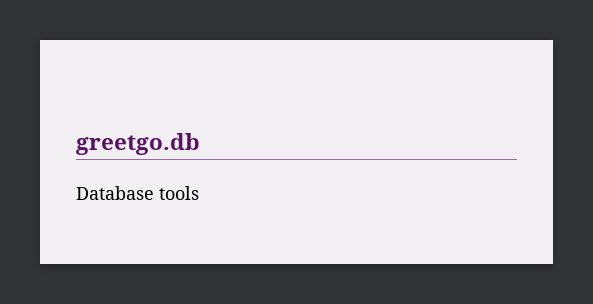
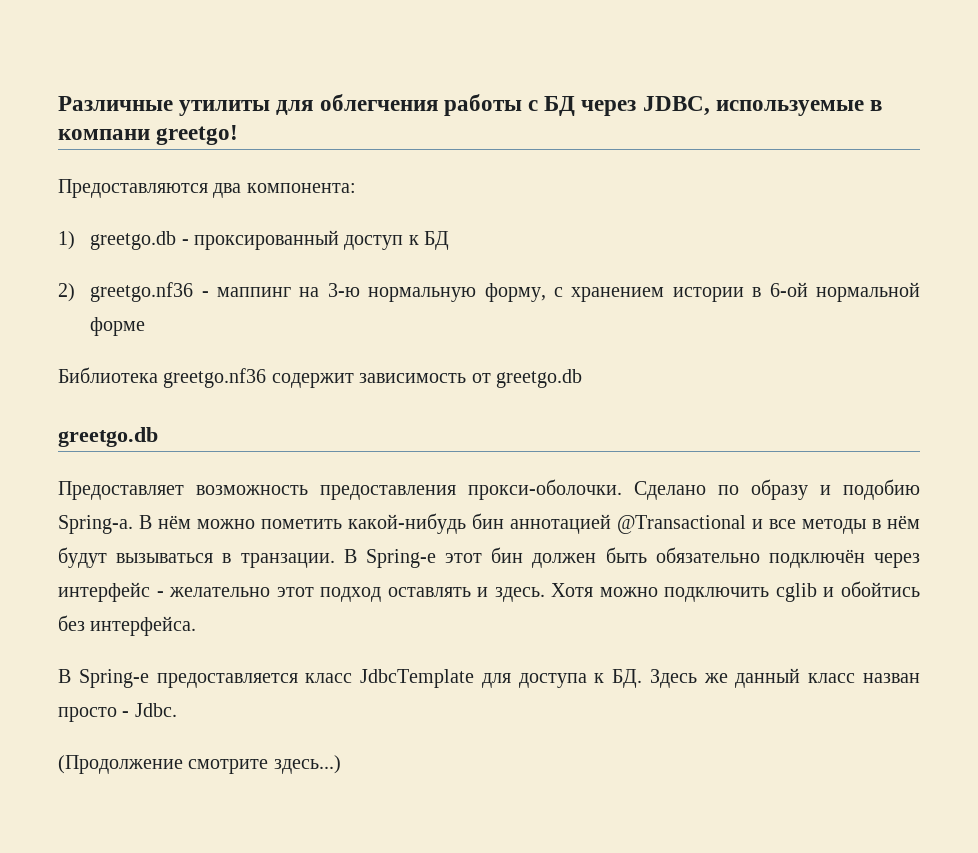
[76,133,200,155] [76,186,199,200] greetgo.db // Database tools -> [58,94,883,116] [58,125,239,145] [58,179,356,198] [58,230,450,250] [58,282,921,302] [90,317,146,336] [58,367,582,388] [58,427,158,447] [58,479,920,500] [58,513,920,534] [58,547,920,568] [58,581,921,602] [58,615,197,636] [58,668,920,688] [58,703,177,722] [58,755,341,774] Различные утилиты для облегчения работы с БД через JDBC, используемые в компани greetgo! // Предоставляются два компонента: // 1) greetgo.db - проксированный доступ к БД // 2) greetgo.nf36 - маппинг на 3-ю нормальную форму, с хранением истории в 6-ой нормальной форме // Библиотека greetgo.nf36 содержит зависимость от greetgo.db // greetgo.db // Предоставляет возможность предоставления прокси-оболочки. Сделано по образу и подобию Spring-а. В нём можно пометить какой-нибудь бин аннотацией @Transactional и все методы в нём будут вызываться в транзации. В Spring-е этот бин должен быть обязательно подключён через интерфейс - желательно этот подход оставлять и здесь. Хотя можно подключить cglib и обойтись без интерфейса. // В Spring-е предоставляется класс JdbcTemplate для доступа к БД. Здесь же данный класс назван просто - Jdbc. // (Продолжение смотрите здесь...)

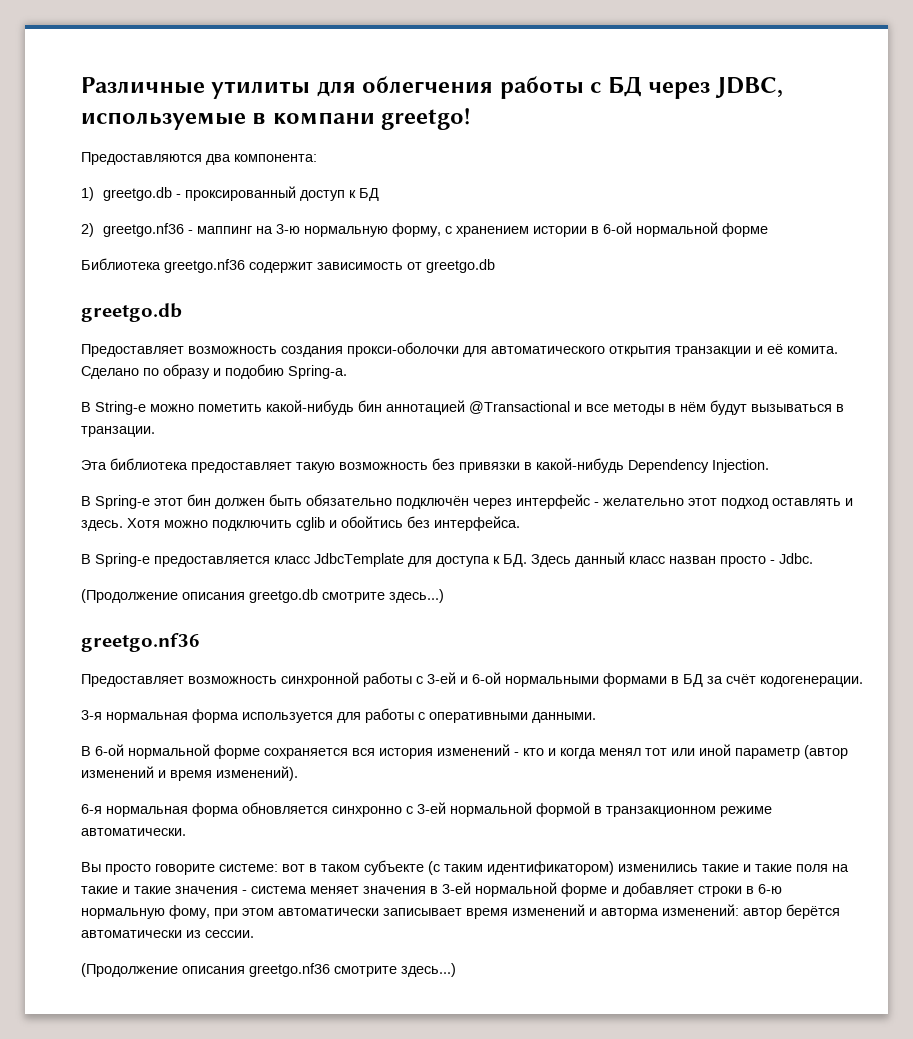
[320,479,622,500] предоставления прокси-оболочки. -> [281,342,838,357] создания прокси-оболочки для автоматического открытия транзакции и её комита.
[139,515,191,529] В нём -> [81,401,146,415] // В String-е
(335, 560) none -> [81,458,769,473] // Эта библиотека предоставляет такую возможность без привязки в какой-нибудь Dependency Injection. //
[703,673,728,683] же -> (571, 560) none
[188,755,341,774] смотрите здесь...) -> [182,589,444,603] [81,633,200,652] [81,672,863,687] [81,708,596,723] [81,744,848,759] [81,766,298,781] [81,802,772,817] [81,828,186,836] [81,860,849,875] [81,882,782,897] [81,904,840,919] [81,930,254,938] [81,963,456,977] описания greetgo.db смотрите здесь...) // greetgo.nf36 // Предоставляет возможность синхронной работы с 3-ей и 6-ой нормальными формами в БД за счёт кодогенерации. // 3-я нормальная форма используется для работы с оперативными данными. // В 6-ой нормальной форме сохраняется вся история изменений - кто и когда менял тот или иной параметр (автор изменений и время изменений). // 6-я нормальная форма обновляется синхронно с 3-ей нормальной формой в транзакционном режиме автоматически. // Вы просто говорите системе: вот в таком субъекте (с таким идентификатором) изменились такие и такие поля на такие и такие значения - система меняет значения в 3-ей нормальной форме и добавляет строки в 6-ю нормальную фому, при этом автоматически записывает время изменений и авторма изменений: автор берётся автоматически из сессии. // (Продолжение описания greetgo.nf36 смотрите здесь...)

